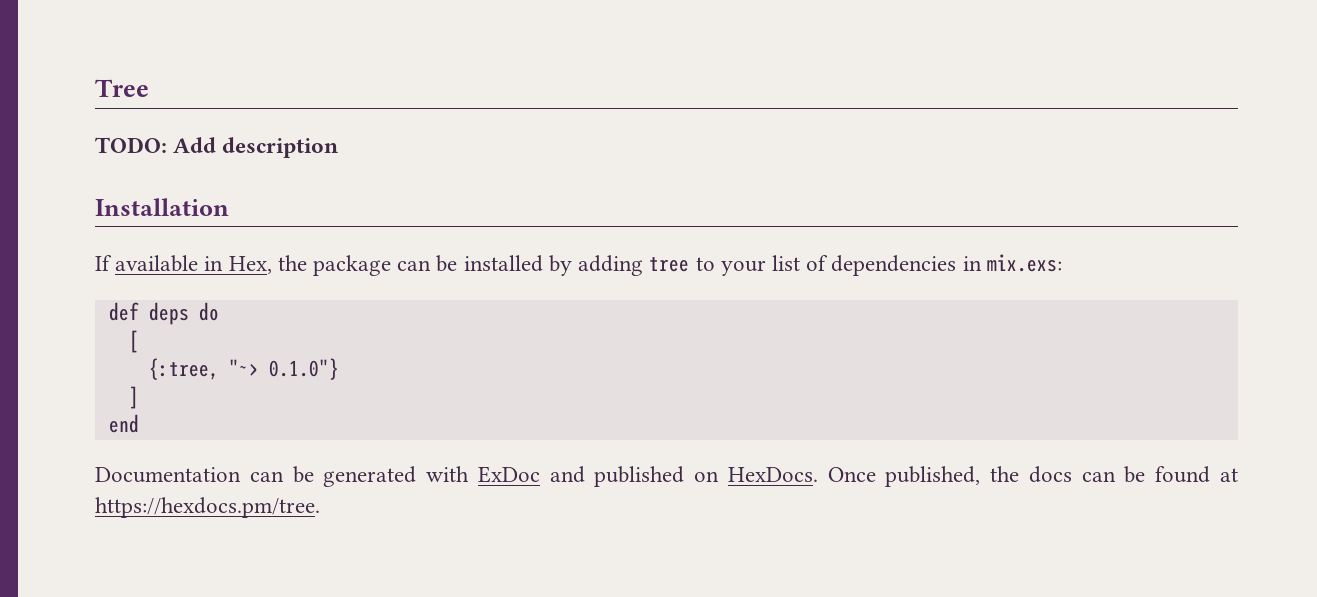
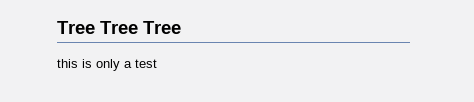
[95,79,149,97] [95,137,339,158] [95,198,229,216] [95,254,1062,276] [108,302,219,325] [128,330,139,353] [148,358,339,380] [128,386,139,409] [108,414,139,433] [95,466,1238,487] [95,497,320,518] Tree // TODO: Add description // Installation // If available in Hex, the package can be installed by adding tree to your list of dependencies in mix.exs: // def deps do // [ // {:tree, "~> 0.1.0"} // ] // end // Documentation can be generated with ExDoc and published on HexDocs. Once published, the docs can be found at https://hexdocs.pm/tree. -> [57,21,181,34] [57,59,157,71] Tree Tree Tree // this is only a test

